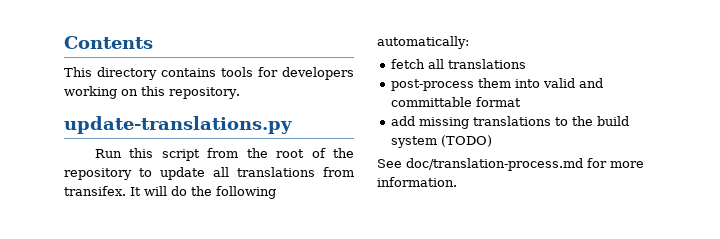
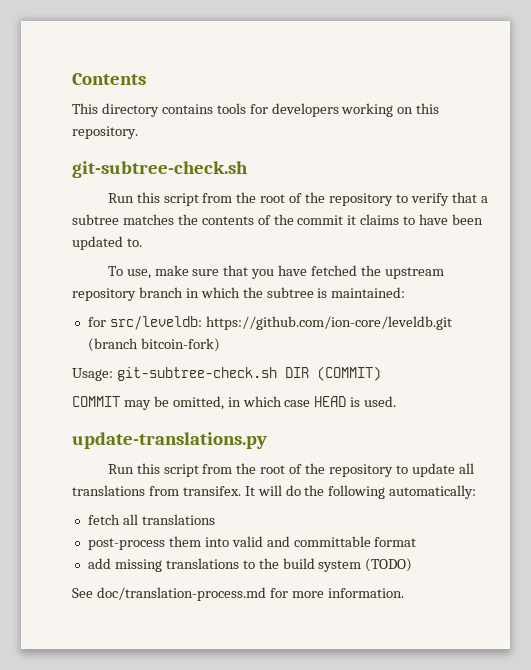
(240, 93) none -> [72,161,248,178] [107,192,488,206] [72,214,484,225] [72,236,142,250] [107,265,444,279] [72,287,406,301] [87,316,452,330] [87,338,220,352] [72,366,381,381] [72,396,397,410] // git-subtree-check.sh // Run this script from the root of the repository to verify that a subtree matches the contents of the commit it claims to have been updated to. // To use, make sure that you have fetched the upstream repository branch in which the subtree is maintained: // for src/leveldb: https://github.com/ion-core/leveldb.git (branch bitcoin-fork) // Usage: git-subtree-check.sh DIR (COMMIT) // COMMIT may be omitted, in which case HEAD is used.

